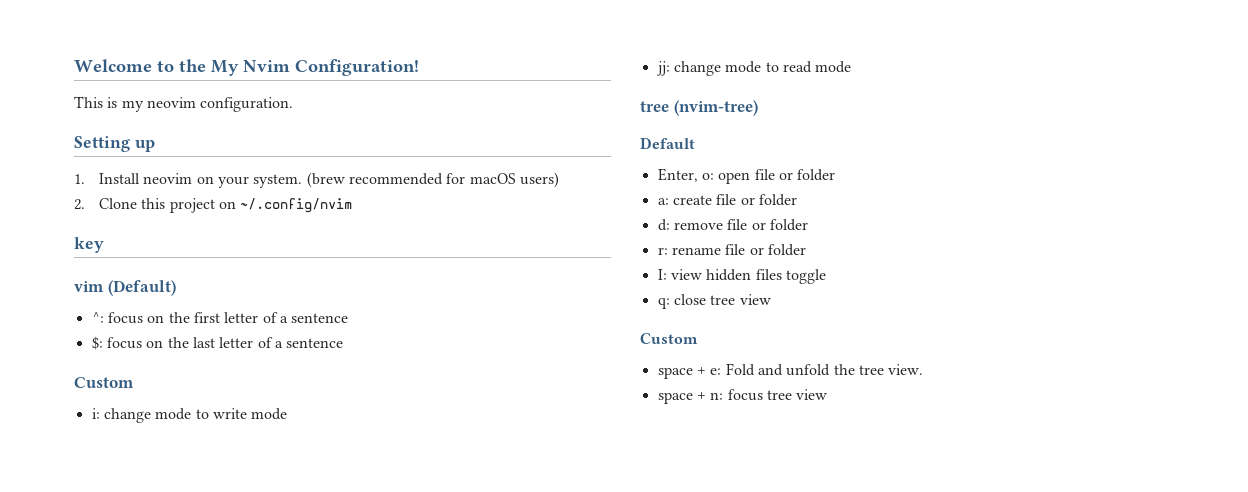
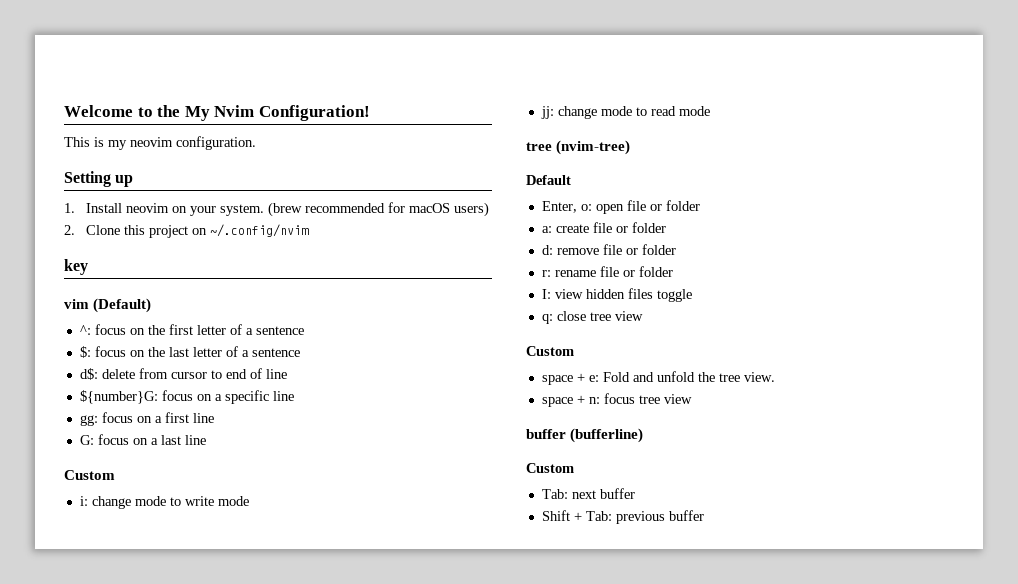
(344, 343) none -> [79,368,287,380] [79,390,294,404] [79,412,214,426] [79,434,206,445] // d$: delete from cursor to end of line // ${number}G: focus on a specific line // gg: focus on a first line // G: focus on a last line
(828, 394) none -> [526,428,644,443] [526,463,574,473] [541,488,635,499] [541,510,704,524] // buffer (bufferline) // Custom // Tab: next buffer // Shift + Tab: previous buffer

